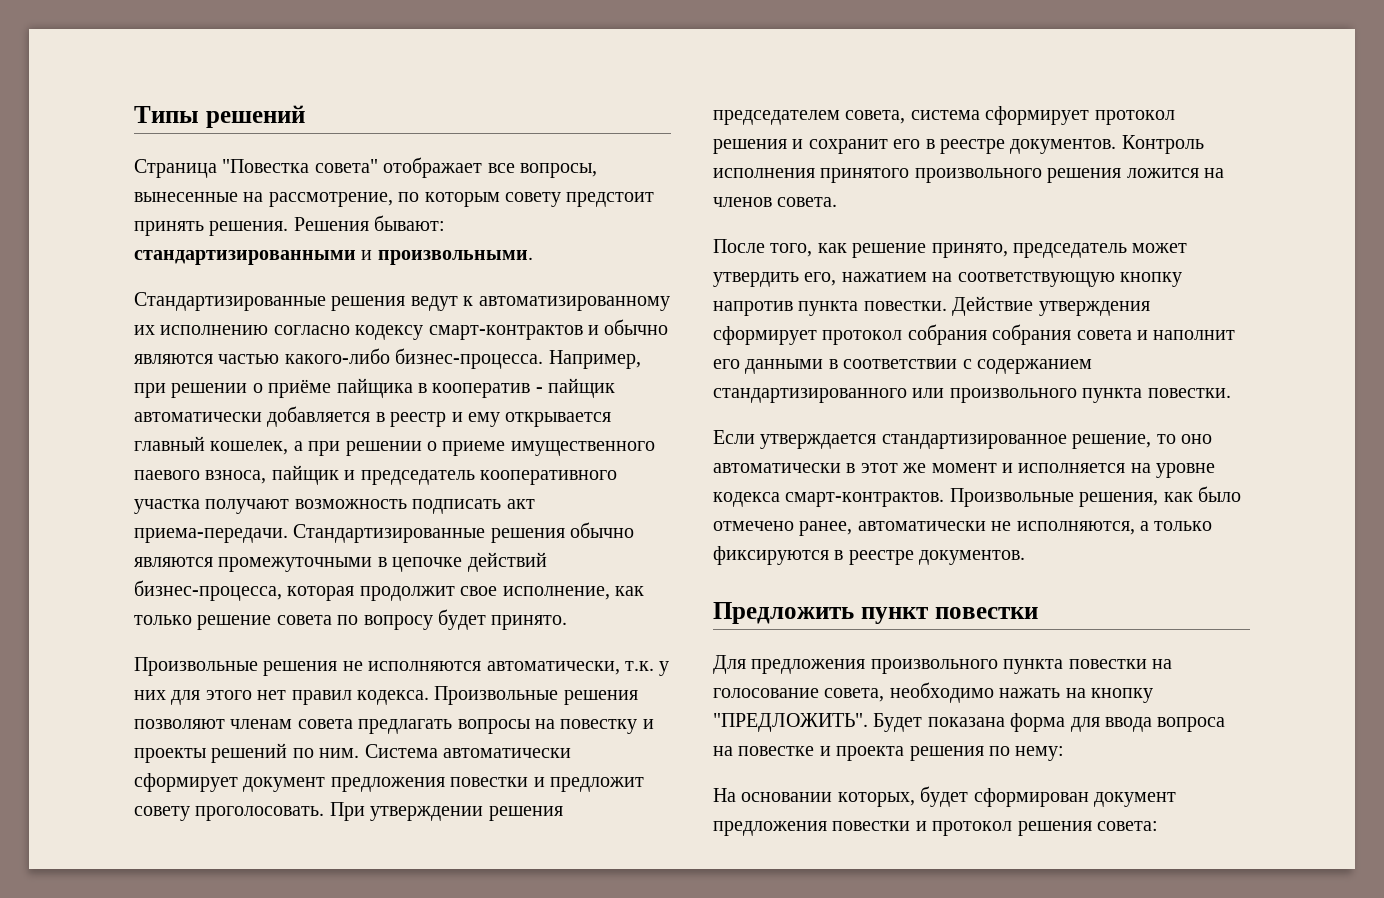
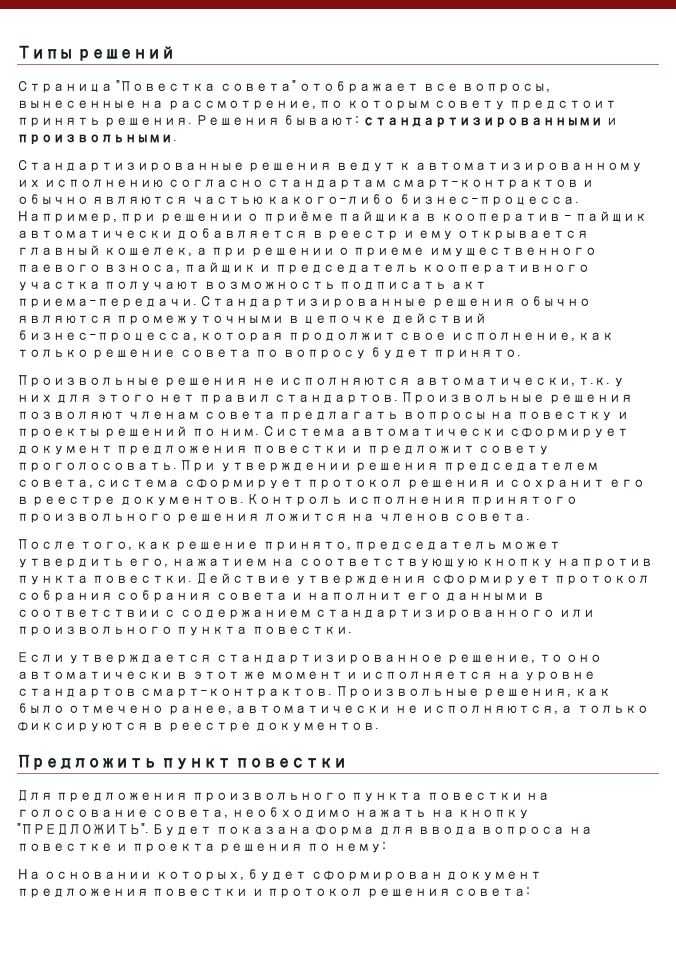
[355,325,424,340] кодексу -> [267,179,388,189] стандартам
[357,690,429,705] кодекса. -> [273,394,398,404] стандартов.
[713,492,780,507] кодекса -> [17,688,137,698] стандартов

